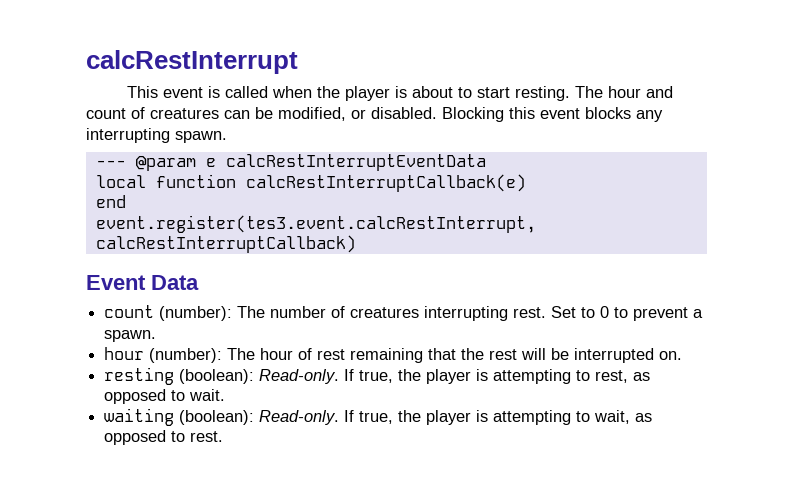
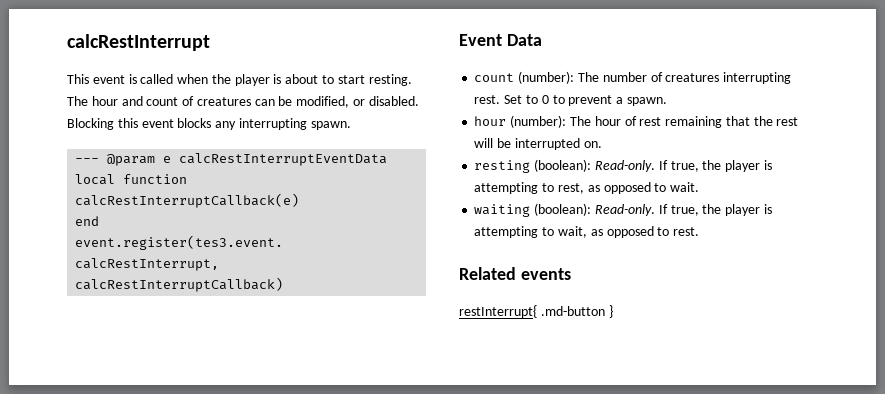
(224, 436) none -> [459,267,571,280] [459,305,613,318] // Related events // restInterrupt{ .md-button }

